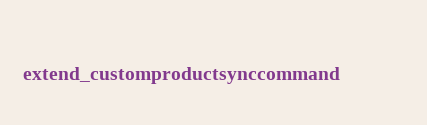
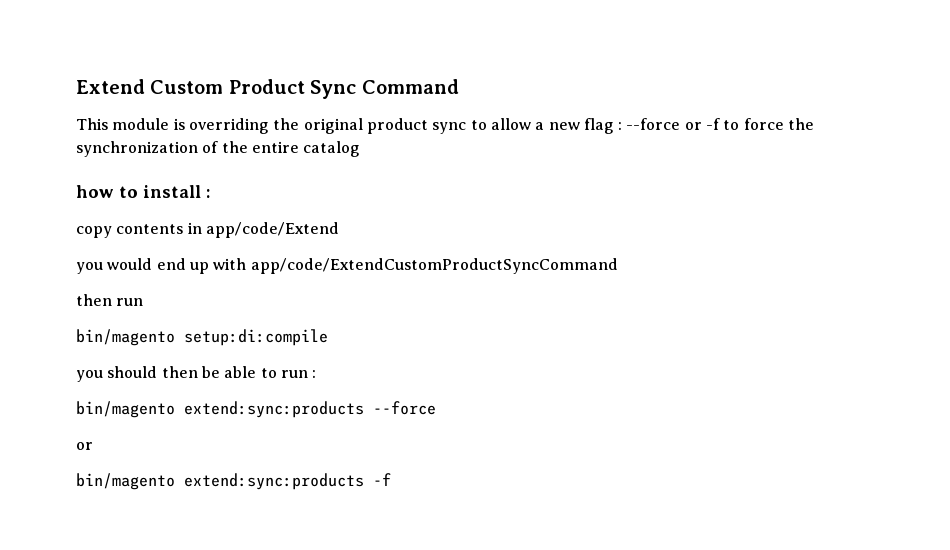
[23,67,340,84] extend_customproductsynccommand -> [76,79,459,99] [76,118,815,134] [76,141,361,157] [76,185,211,198] [76,222,339,238] [76,258,618,274] [76,294,144,306] [76,329,328,346] [76,366,317,382] [76,401,436,418] [76,442,93,450] [76,473,391,490] Extend Custom Product Sync Command // This module is overriding the original product sync to allow a new flag : --force or -f to force the synchronization of the entire catalog // how to install : // copy contents in app/code/Extend // you would end up with app/code/ExtendCustomProductSyncCommand // then run // bin/magento setup:di:compile // you should then be able to run : // bin/magento extend:sync:products --force // or // bin/magento extend:sync:products -f

